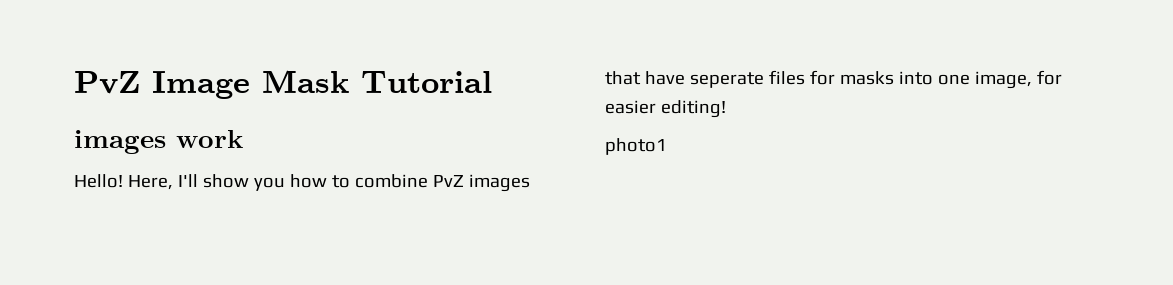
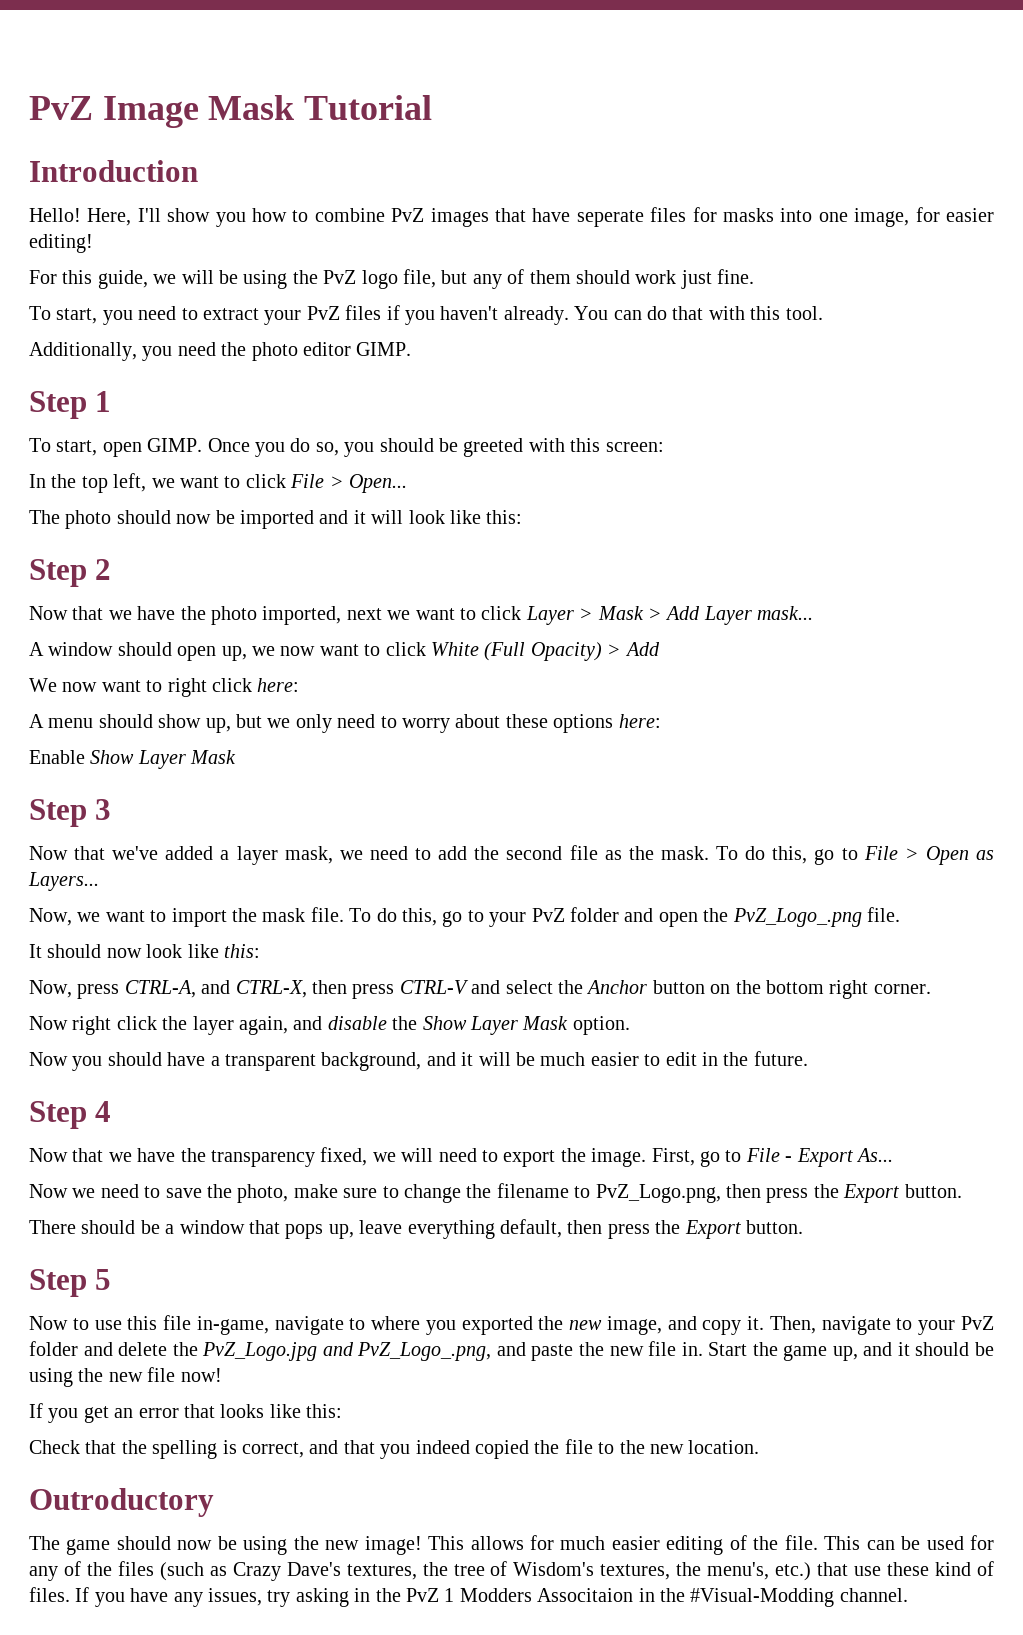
[74,130,243,154] images work -> [29,160,198,182] Introduction
[605,138,667,155] photo1 -> [29,269,755,289] [29,305,823,325] [29,342,412,361] [29,391,112,419] [29,438,664,457] [29,473,407,493] [29,510,523,529] [29,559,112,587] [29,606,814,625] [29,642,660,661] [29,678,300,697] [29,714,661,733] [29,750,237,769] [29,799,112,827] [29,845,995,865] [28,872,99,891] [29,907,900,927] [29,944,260,958] [29,980,931,999] [29,1016,630,1035] [29,1051,808,1071] [29,1101,112,1129] [29,1147,893,1167] [29,1183,962,1203] [29,1219,803,1239] [29,1269,112,1297] [29,1315,995,1335] [29,1341,994,1361] [29,1367,222,1387] [29,1403,343,1423] [29,1439,760,1459] [29,1488,214,1517] [29,1535,995,1555] [29,1561,995,1581] [29,1587,908,1607] For this guide, we will be using the PvZ logo file, but any of them should work just fine. // To start, you need to extract your PvZ files if you haven't already. You can do that with this tool. // Additionally, you need the photo editor GIMP. // Step 1 // To start, open GIMP. Once you do so, you should be greeted with this screen: // In the top left, we want to click File > Open... // The photo should now be imported and it will look like this: // Step 2 // Now that we have the photo imported, next we want to click Layer > Mask > Add Layer mask... // A window should open up, we now want to click White (Full Opacity) > Add // We now want to right click here: // A menu should show up, but we only need to worry about these options here: // Enable Show Layer Mask // Step 3 // Now that we've added a layer mask, we need to add the second file as the mask. To do this, go to File > Open as Layers... // Now, we want to import the mask file. To do this, go to your PvZ folder and open the PvZ_Logo_.png file. // It should now look like this: // Now, press CTRL-A, and CTRL-X, then press CTRL-V and select the Anchor button on the bottom right corner. // Now right click the layer again, and disable the Show Layer Mask option. // Now you should have a transparent background, and it will be much easier to edit in the future. // Step 4 // Now that we have the transparency fixed, we will need to export the image. First, go to File - Export As... // Now we need to save the photo, make sure to change the filename to PvZ_Logo.png, then press the Export button. // There should be a window that pops up, leave everything default, then press the Export button. // Step 5 // Now to use this file in-game, navigate to where you exported the new image, and copy it. Then, navigate to your PvZ folder and delete the PvZ_Logo.jpg and PvZ_Logo_.png, and paste the new file in. Start the game up, and it should be using the new file now! // If you get an error that looks like this: // Check that the spelling is correct, and that you indeed copied the file to the new location. // Outroductory // The game should now be using the new image! This allows for much easier editing of the file. This can be used for any of the files (such as Crazy Dave's textures, the tree of Wisdom's textures, the menu's, etc.) that use these kind of files. If you have any issues, try asking in the PvZ 1 Modders Associtaion in the #Visual-Modding channel.

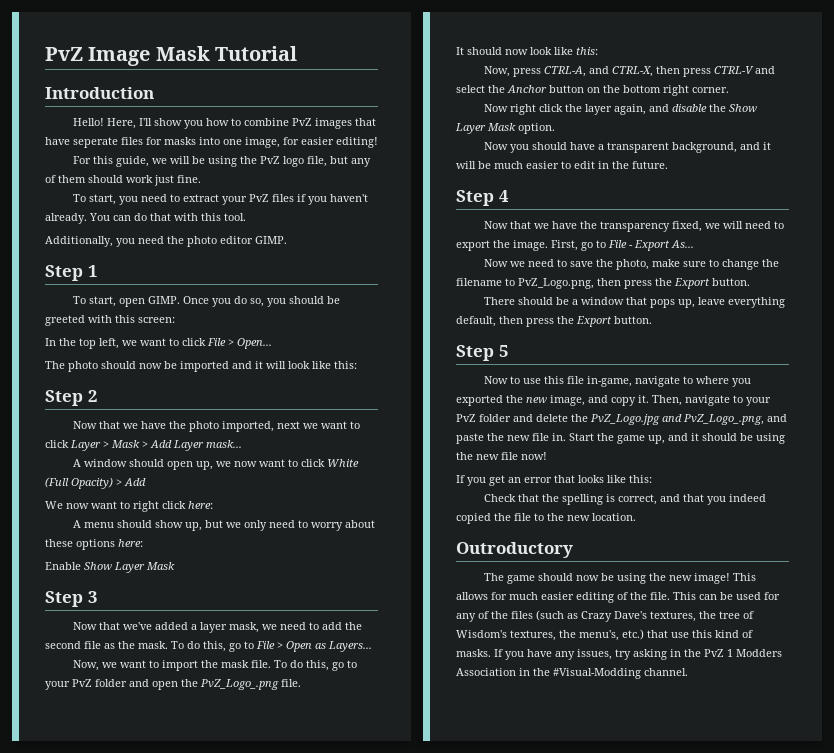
[887,1562,930,1576] these -> [692,630,712,638] this
[29,1587,70,1602] files. -> [456,649,491,657] masks.
[537,1588,634,1602] Associtaion -> [456,668,516,676] Association

